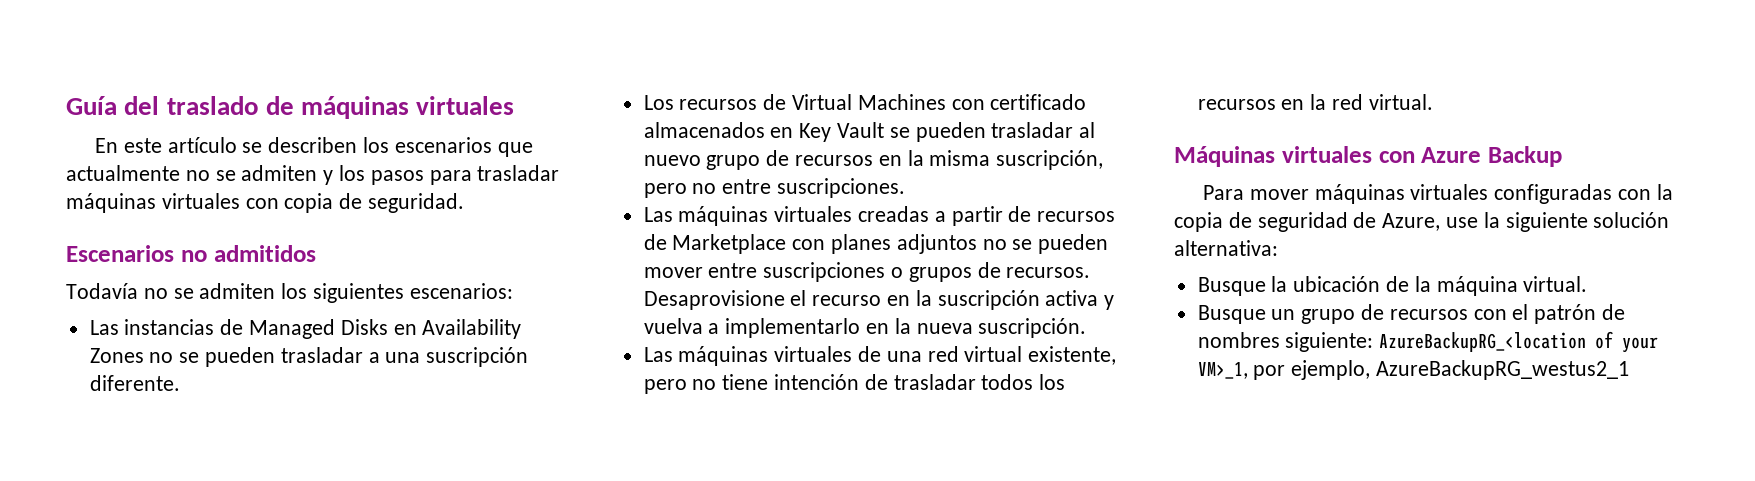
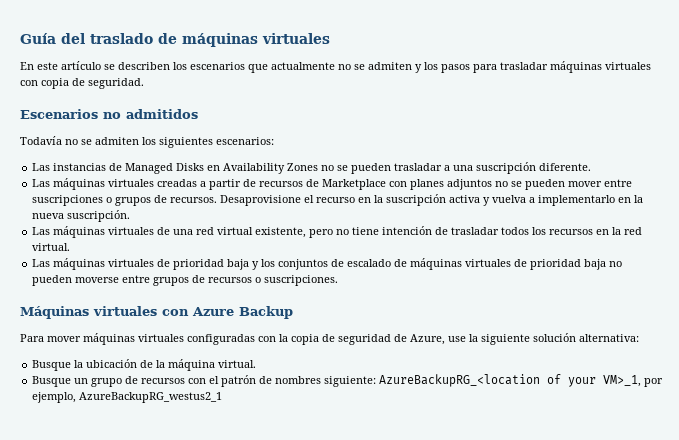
[643,94,1087,110] [643,122,1096,142] [643,150,1104,170] [643,178,906,198] // Los recursos de Virtual Machines con certificado almacenados en Key Vault se pueden trasladar al nuevo grupo de recursos en la misma suscripción, pero no entre suscripciones. -> (592, 167) none
(1433, 102) none -> [32,258,623,270] [32,275,339,286] // Las máquinas virtuales de prioridad baja y los conjuntos de escalado de máquinas virtuales de prioridad baja no pueden moverse entre grupos de recursos o suscripciones.

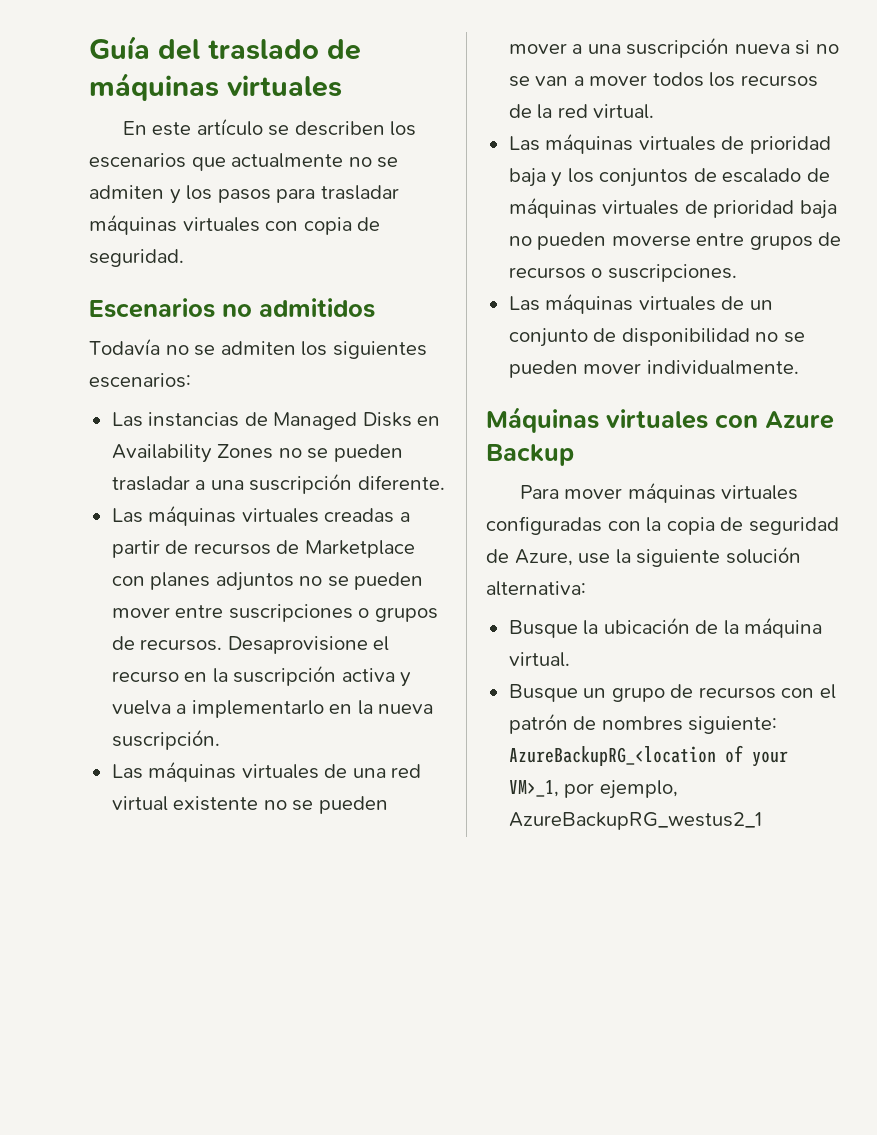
[255,226,500,238] existente, pero no tiene intención de trasladar -> [173,796,388,814] [508,37,839,58] [508,75,648,87] existente no se pueden mover a una suscripción nueva si no se van a mover
[596,229,610,235] en -> [508,104,532,118] de
(339, 280) none -> [508,293,773,314] [508,328,805,347] [508,360,799,378] // Las máquinas virtuales de un conjunto de disponibilidad no se pueden mover individualmente.

